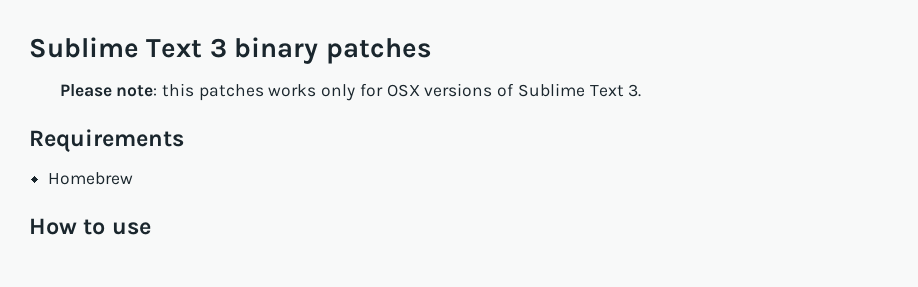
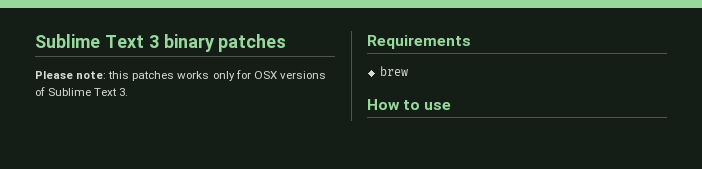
[48,172,134,185] Homebrew -> [379,66,408,76] brew

